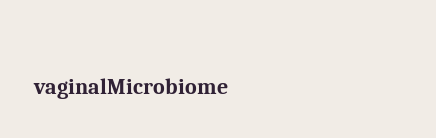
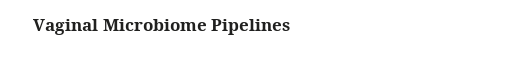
[33,78,228,99] vaginalMicrobiome -> [33,19,291,35] Vaginal Microbiome Pipelines

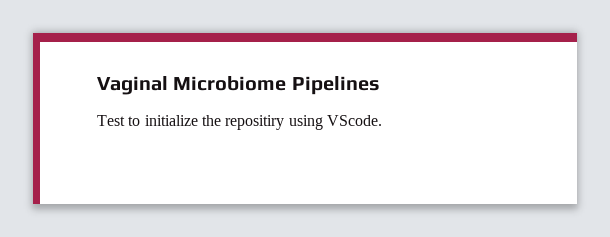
(291, 27) none -> [97,115,382,130] // Test to initialize the repositiry using VScode.

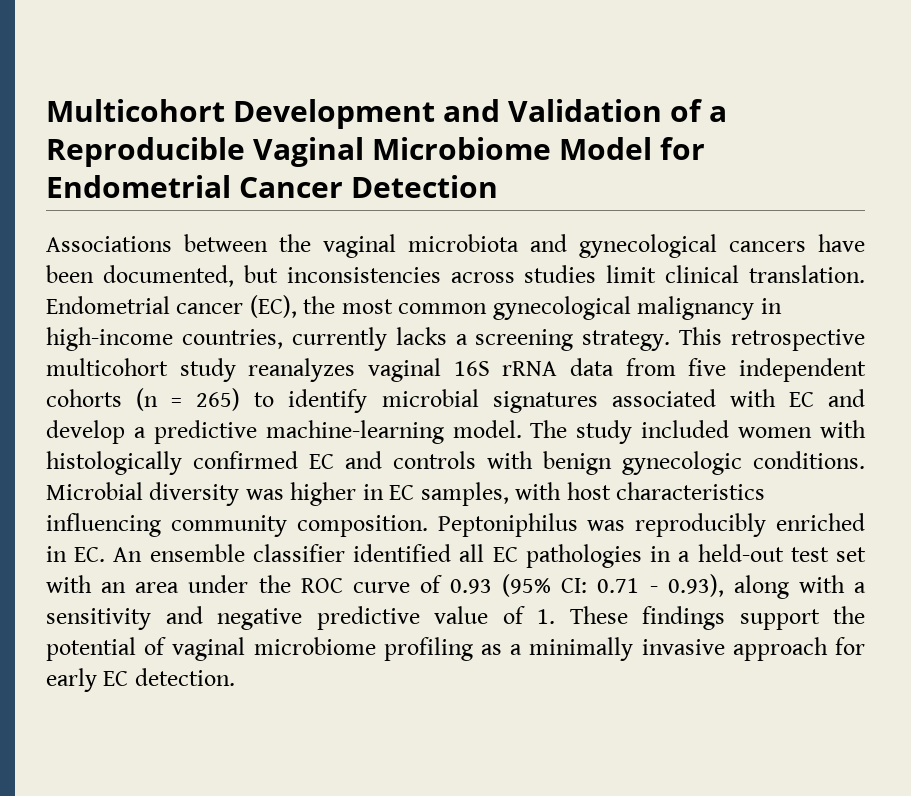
[97,76,380,95] [97,115,382,130] Vaginal Microbiome Pipelines // Test to initialize the repositiry using VScode. -> [46,99,727,129] [46,137,705,167] [46,175,498,198] [46,234,865,258] [46,265,865,287] [46,295,782,320] [46,327,865,351] [46,358,866,382] [46,388,866,413] [46,420,866,444] [46,451,865,475] [46,482,766,506] [46,513,866,537] [46,544,867,568] [46,574,866,599] [46,606,865,630] [46,637,865,661] [46,668,235,692] Multicohort Development and Validation of a Reproducible Vaginal Microbiome Model for Endometrial Cancer Detection // Associations between the vaginal microbiota and gynecological cancers have been documented, but inconsistencies across studies limit clinical translation. Endometrial cancer (EC), the most common gynecological malignancy in high-income countries, currently lacks a screening strategy. This retrospective multicohort study reanalyzes vaginal 16S rRNA data from five independent cohorts (n = 265) to identify microbial signatures associated with EC and develop a predictive machine-learning model. The study included women with histologically confirmed EC and controls with benign gynecologic conditions. Microbial diversity was higher in EC samples, with host characteristics influencing community composition. Peptoniphilus was reproducibly enriched in EC. An ensemble classifier identified all EC pathologies in a held-out test set with an area under the ROC curve of 0.93 (95% CI: 0.71 - 0.93), along with a sensitivity and negative predictive value of 1. These findings support the potential of vaginal microbiome profiling as a minimally invasive approach for early EC detection.

